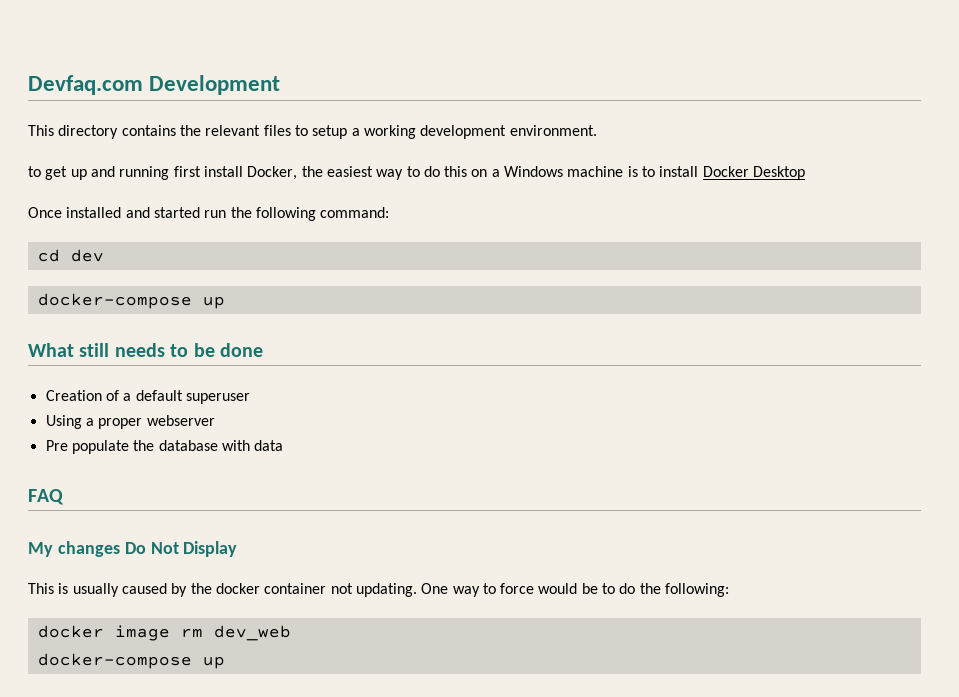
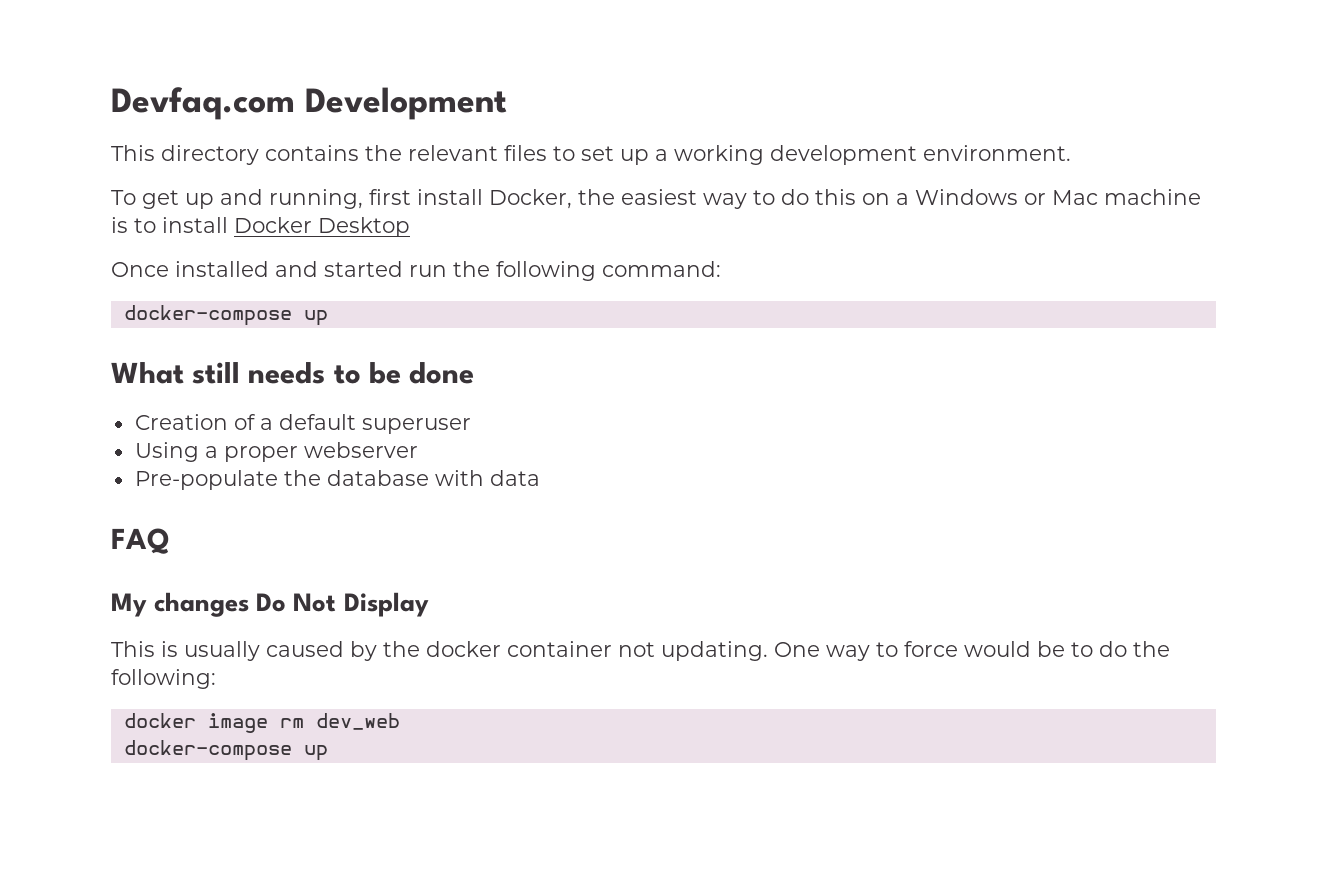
[312,125,348,139] setup -> [581,146,649,165] set up
[28,166,41,177] to -> [111,190,136,205] To
[119,166,170,180] running -> [269,189,363,209] running,
(564, 171) none -> [1024,190,1098,205] or Mac
[37,249,104,262] // cd dev -> (721, 269) none
[45,440,129,454] Pre populate -> [134,470,278,490] Pre-populate

